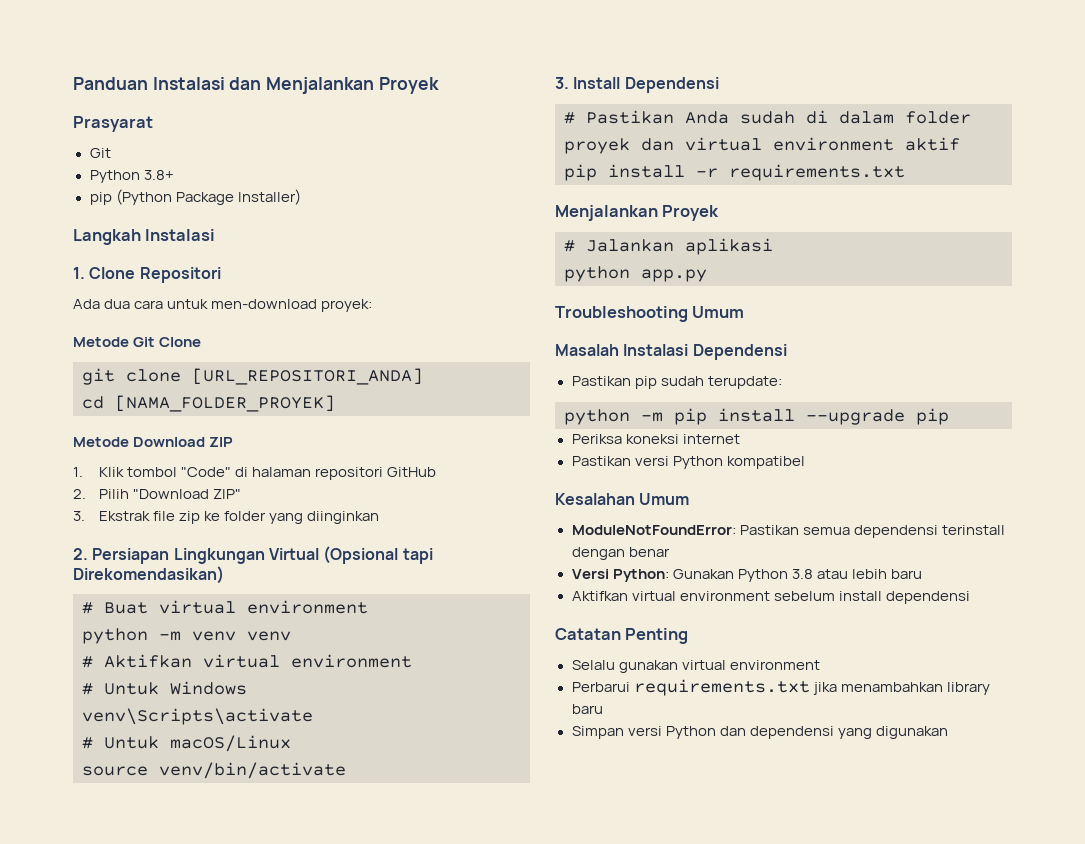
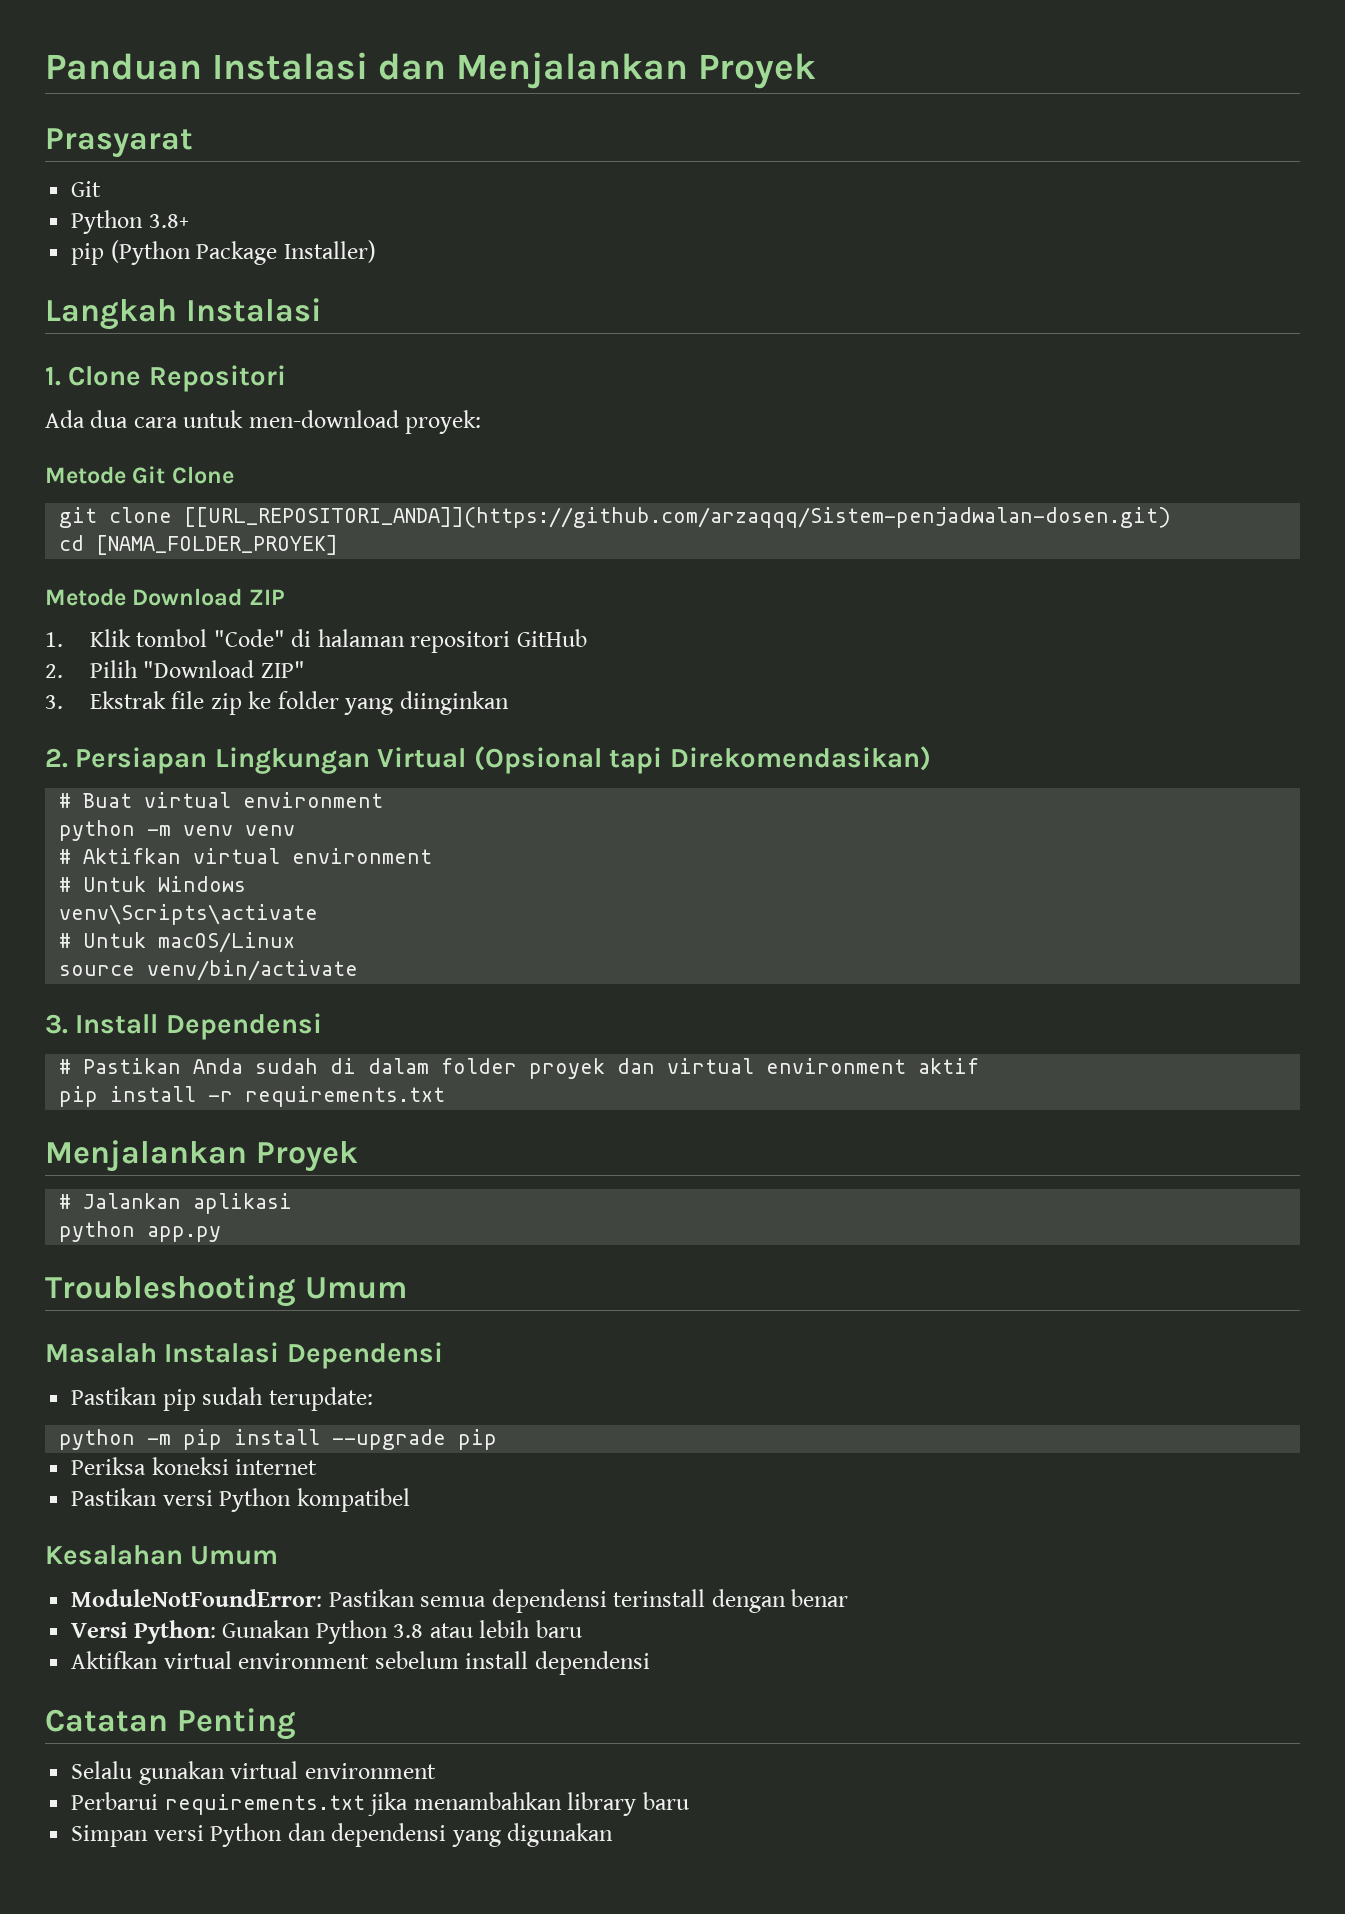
[192,368,423,385] [URL_REPOSITORI_ANDA] -> [184,507,1172,528] [[URL_REPOSITORI_ANDA]](https://github.com/arzaqqq/Sistem-penjadwalan-dosen.git)

